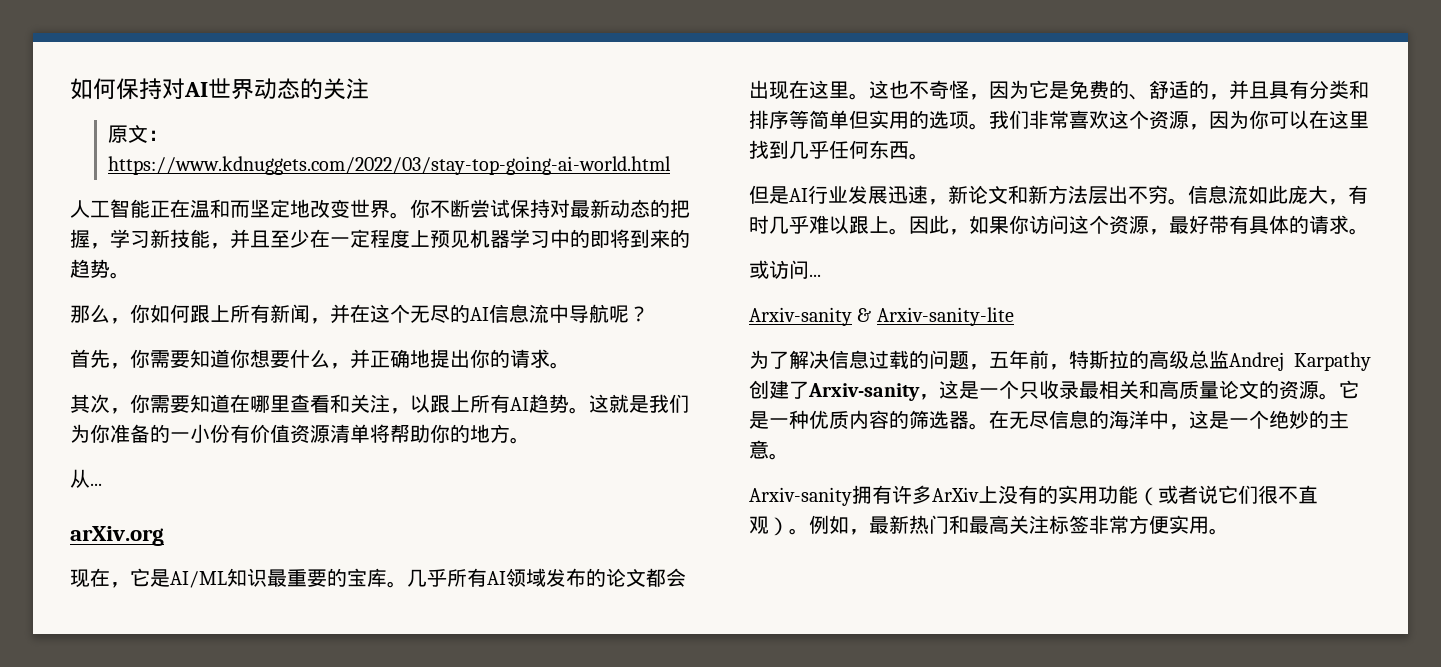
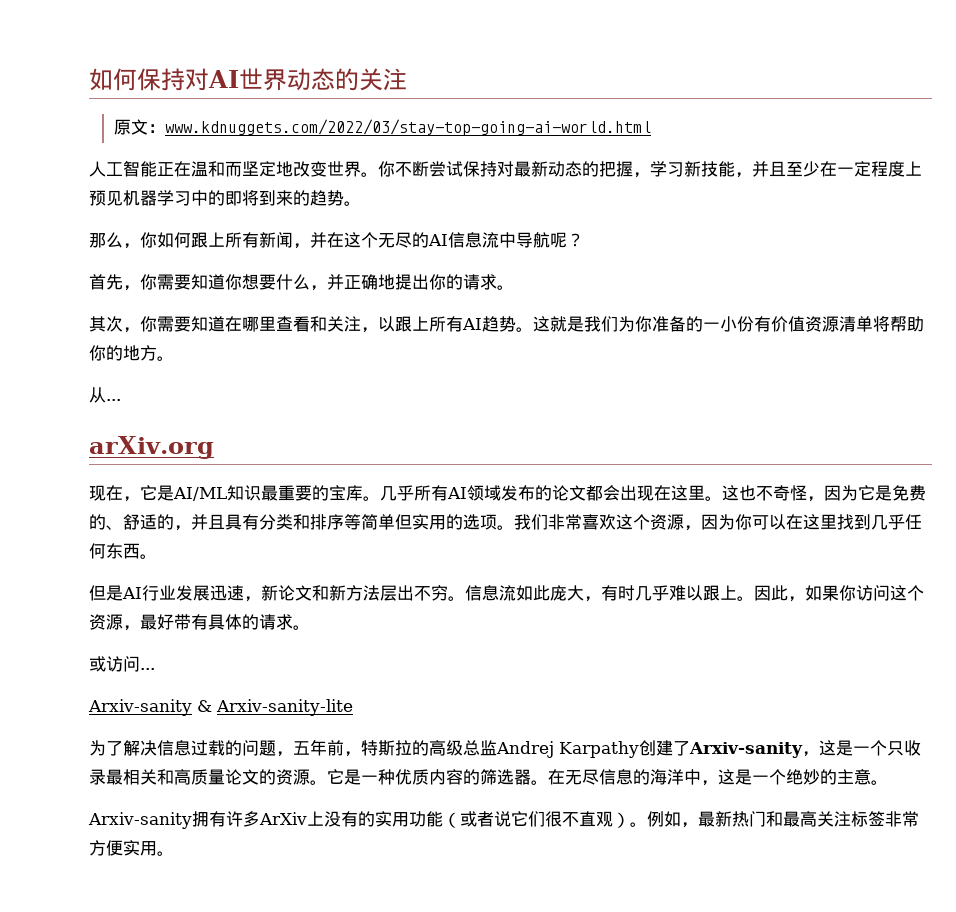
[107,156,671,175] https://www.kdnuggets.com/2022/03/stay-top-going-ai-world.html -> [164,119,651,136] www.kdnuggets.com/2022/03/stay-top-going-ai-world.html

